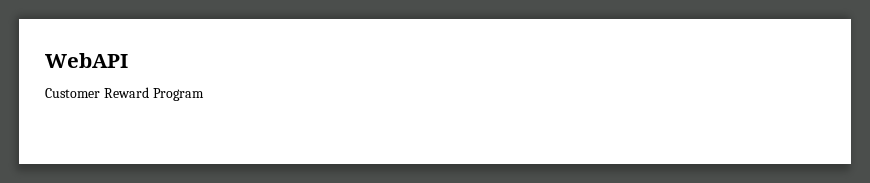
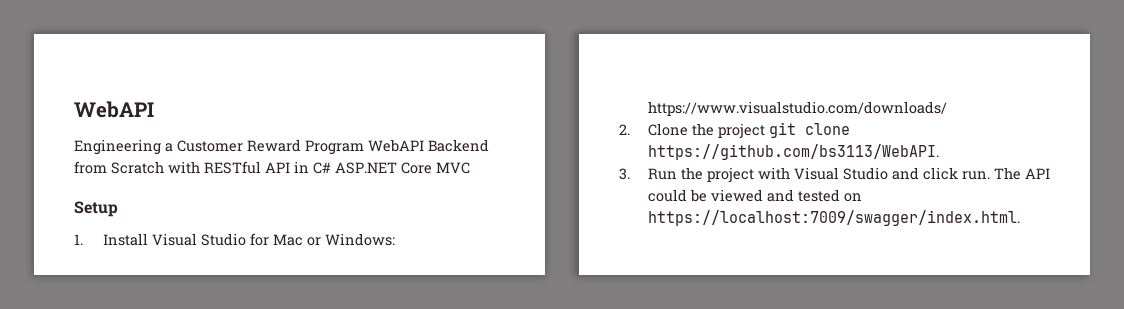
(128, 60) none -> [74,139,173,155] Engineering a
(204, 94) none -> [368,139,489,152] [74,161,470,174] [74,201,118,217] [74,233,395,246] [647,101,947,116] [619,122,850,139] [647,144,939,160] [619,167,1050,183] [647,189,862,202] [647,210,1020,226] WebAPI Backend from Scratch with RESTful API in C# ASP.NET Core MVC // Setup // 1. Install Visual Studio for Mac or Windows: https://www.visualstudio.com/downloads/ // 2. Clone the project git clone https://github.com/bs3113/WebAPI. // 3. Run the project with Visual Studio and click run. The API could be viewed and tested on https://localhost:7009/swagger/index.html.

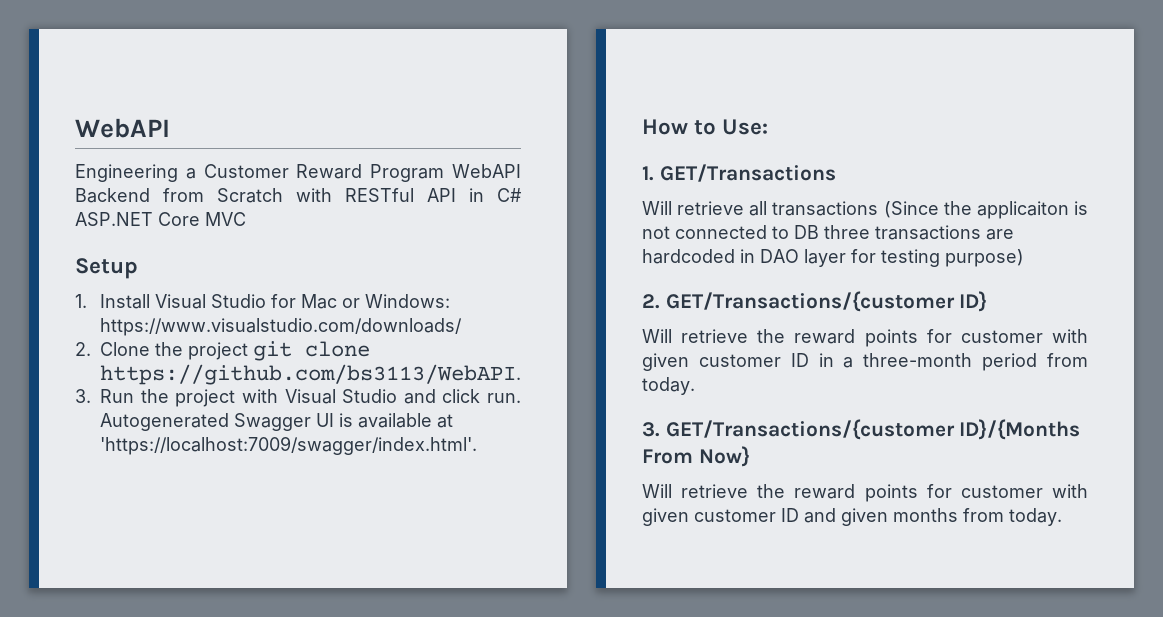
[993,167,1050,180] [647,189,862,202] [647,210,1020,226] The API could be viewed and tested on https://localhost:7009/swagger/index.html. -> [100,413,453,431] [100,436,477,455] [642,119,769,135] [642,164,836,182] [642,201,1088,219] [642,225,1014,240] [642,249,1024,267] [642,291,988,312] [642,329,1088,347] [642,353,1088,371] [642,377,695,395] [642,419,1081,440] [642,446,750,467] [642,484,1088,502] [642,508,1062,526] Autogenerated Swagger UI is available at 'https://localhost:7009/swagger/index.html'. // How to Use: // 1. GET/Transactions // Will retrieve all transactions (Since the applicaiton is not connected to DB three transactions are hardcoded in DAO layer for testing purpose) // 2. GET/Transactions/{customer ID} // Will retrieve the reward points for customer with given customer ID in a three-month period from today. // 3. GET/Transactions/{customer ID}/{Months From Now} // Will retrieve the reward points for customer with given customer ID and given months from today.

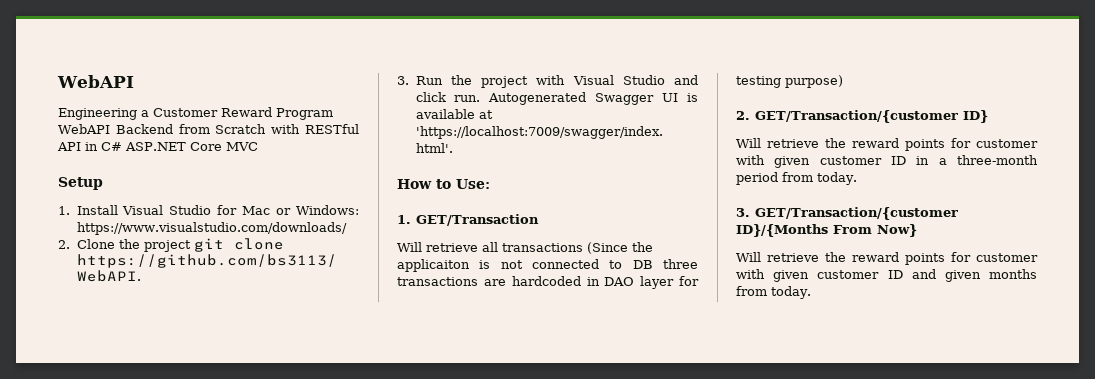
[659,164,836,182] GET/Transactions -> [416,214,539,226] GET/Transaction
[665,291,955,312] GET/Transactions/{customer -> [755,110,958,123] GET/Transaction/{customer
[665,419,955,440] GET/Transactions/{customer -> [755,207,958,220] GET/Transaction/{customer

